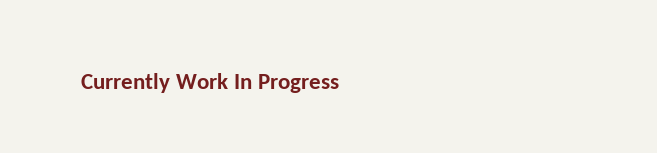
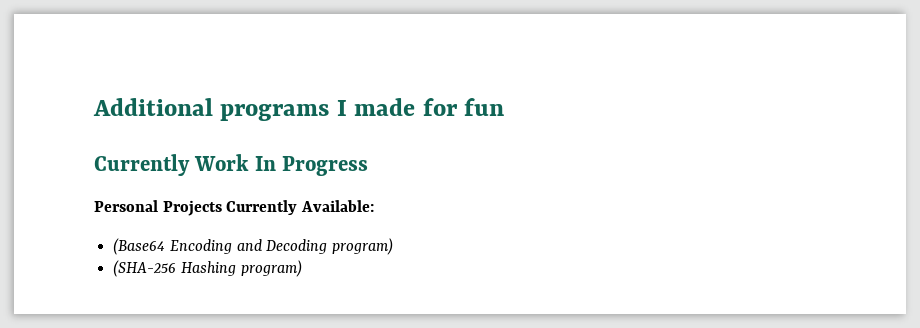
[81,73,340,93] Currently Work In Progress -> [93,98,505,121] [94,154,369,176] [94,200,375,216] [113,238,394,255] [113,260,302,277] Additional programs I made for fun // Currently Work In Progress // Personal Projects Currently Available: // (Base64 Encoding and Decoding program) // (SHA-256 Hashing program)

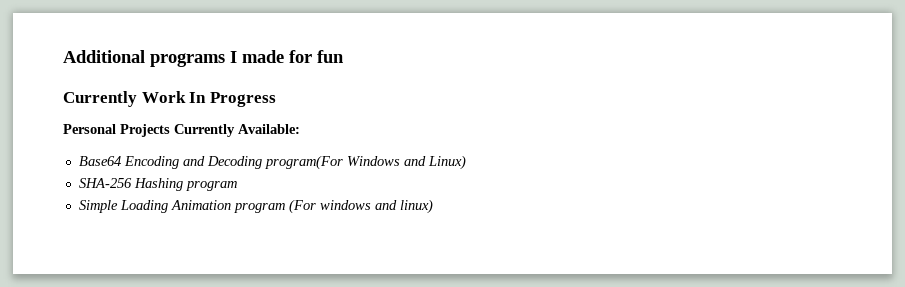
[113,238,166,255] (Base64 -> [78,156,121,166] Base64
[332,238,394,255] [113,260,302,277] program) // (SHA-256 Hashing program) -> [264,155,466,170] [78,178,237,191] [78,199,433,214] program(For Windows and Linux) // SHA-256 Hashing program // Simple Loading Animation program (For windows and linux)

